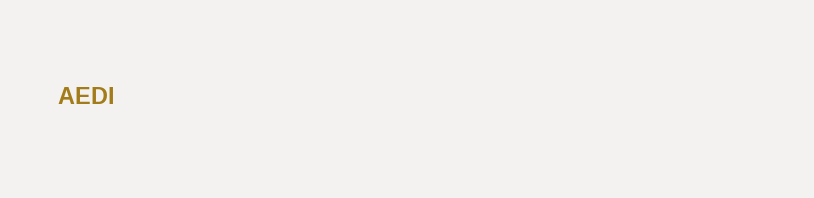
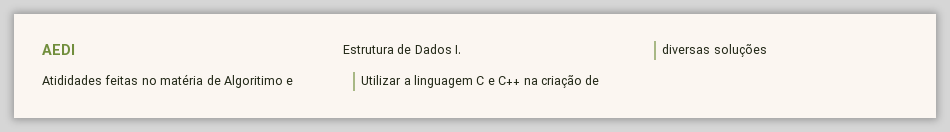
(115, 95) none -> [42,74,294,88] [343,44,462,54] [361,75,600,88] [662,44,767,57] // Atididades feitas no matéria de Algoritimo e Estrutura de Dados I. // Utilizar a linguagem C e C++ na criação de diversas soluções

